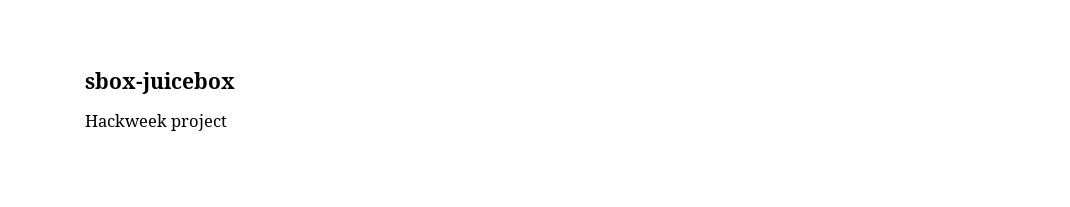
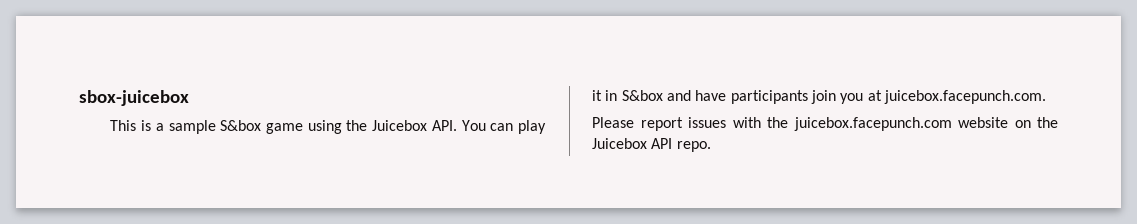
[85,114,228,131] Hackweek project -> [110,120,546,134] [592,90,1046,104] [592,117,1058,131] [592,138,711,152] This is a sample S&box game using the Juicebox API. You can play it in S&box and have participants join you at juicebox.facepunch.com. // Please report issues with the juicebox.facepunch.com website on the Juicebox API repo.

